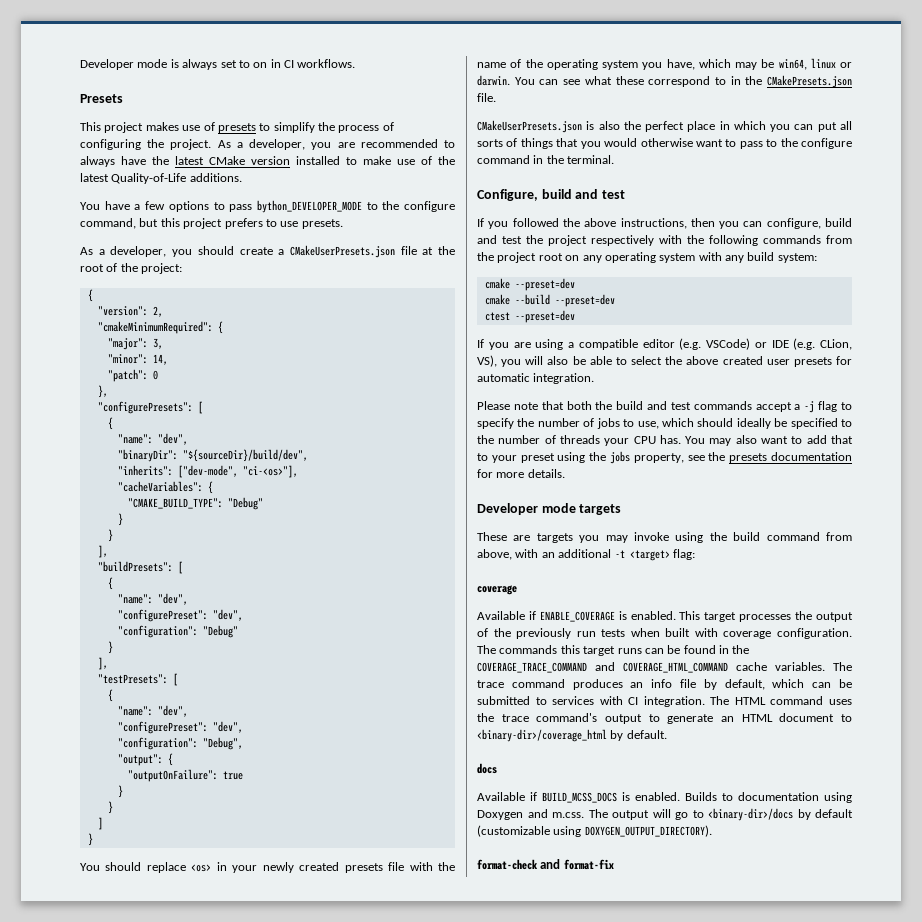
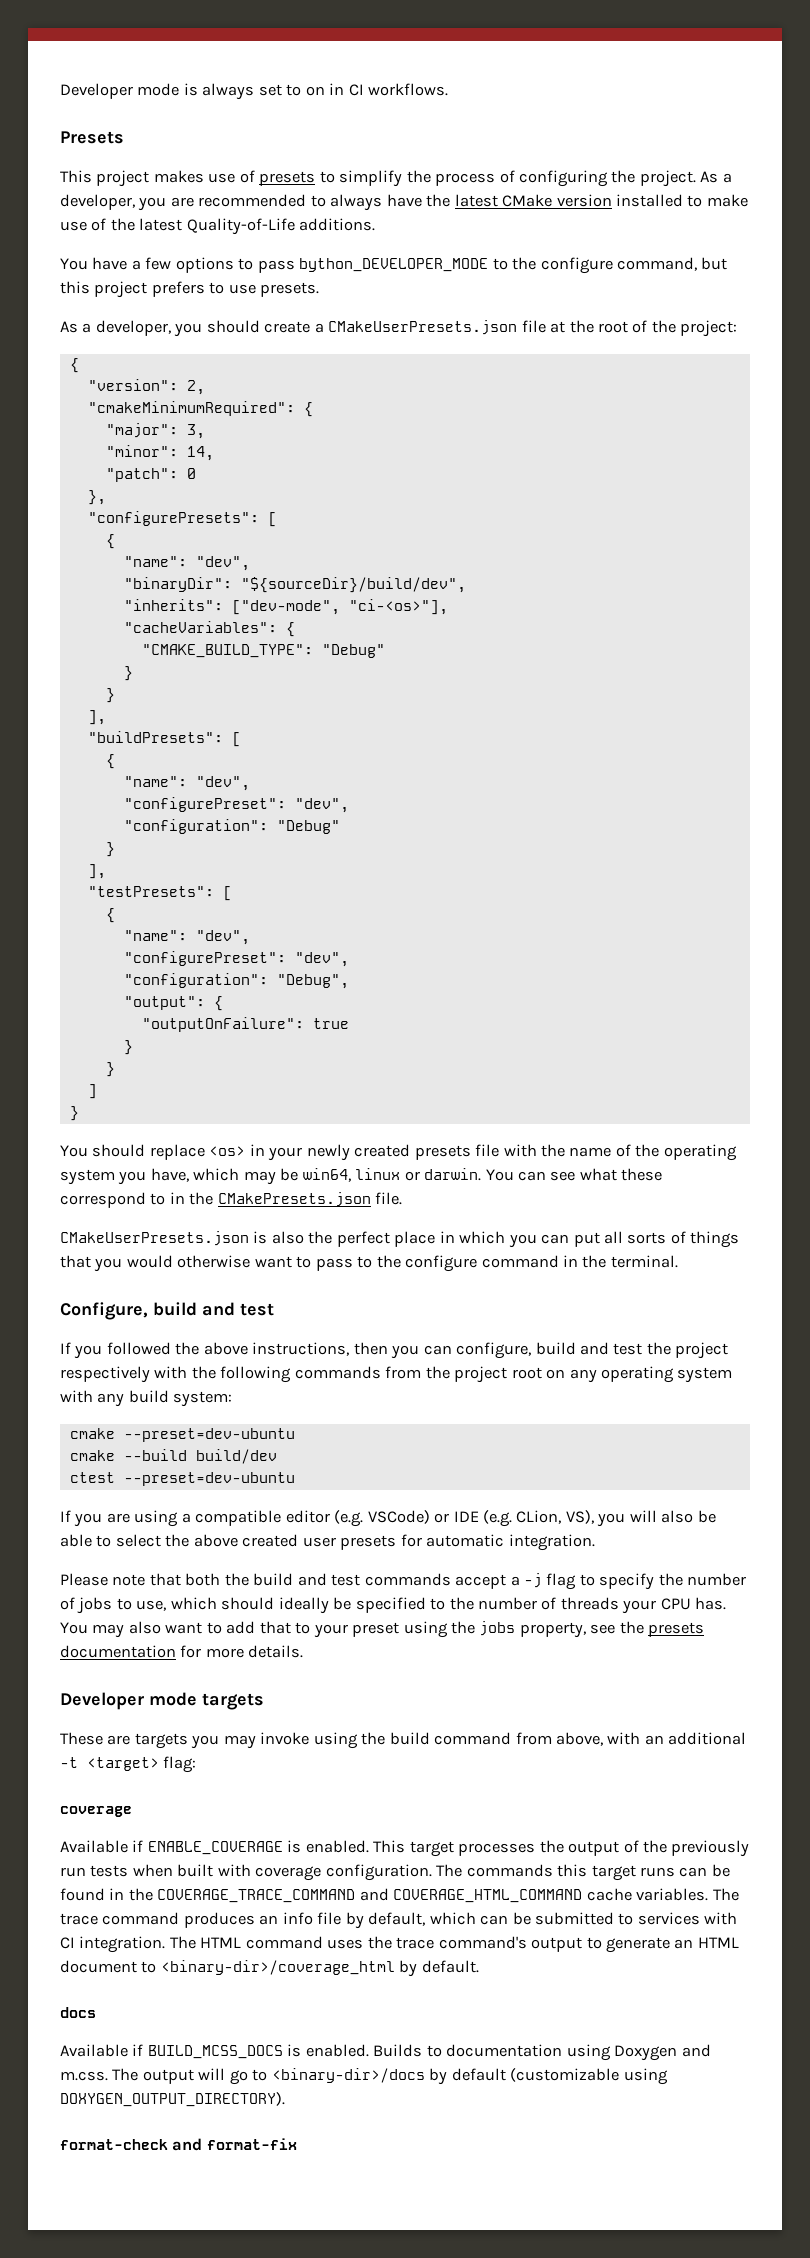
[514,278,575,291] --preset=dev -> [123,1428,295,1442] --preset=dev-ubuntu
[554,294,615,307] --preset=dev -> [195,1449,277,1464] build/dev
[514,310,575,323] --preset=dev -> [123,1472,295,1486] --preset=dev-ubuntu

